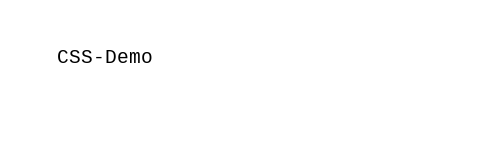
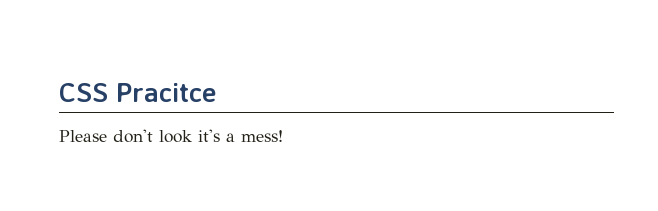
[57,50,153,63] CSS-Demo -> [59,83,217,102] [59,129,283,143] CSS Pracitce // Please don't look it's a mess!

